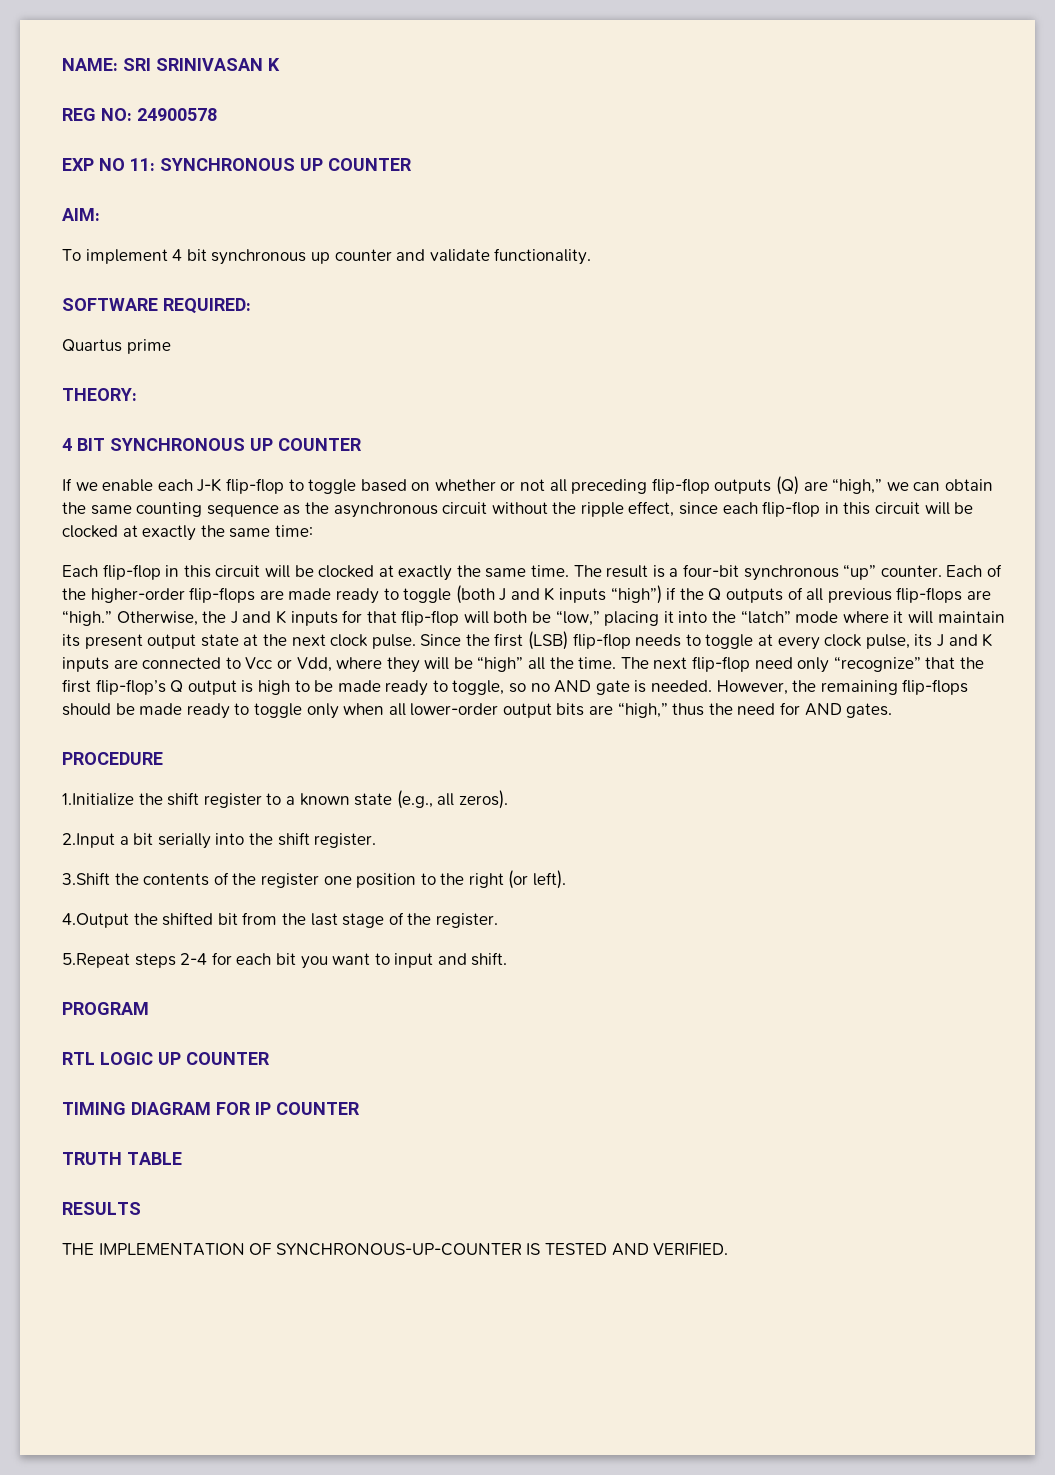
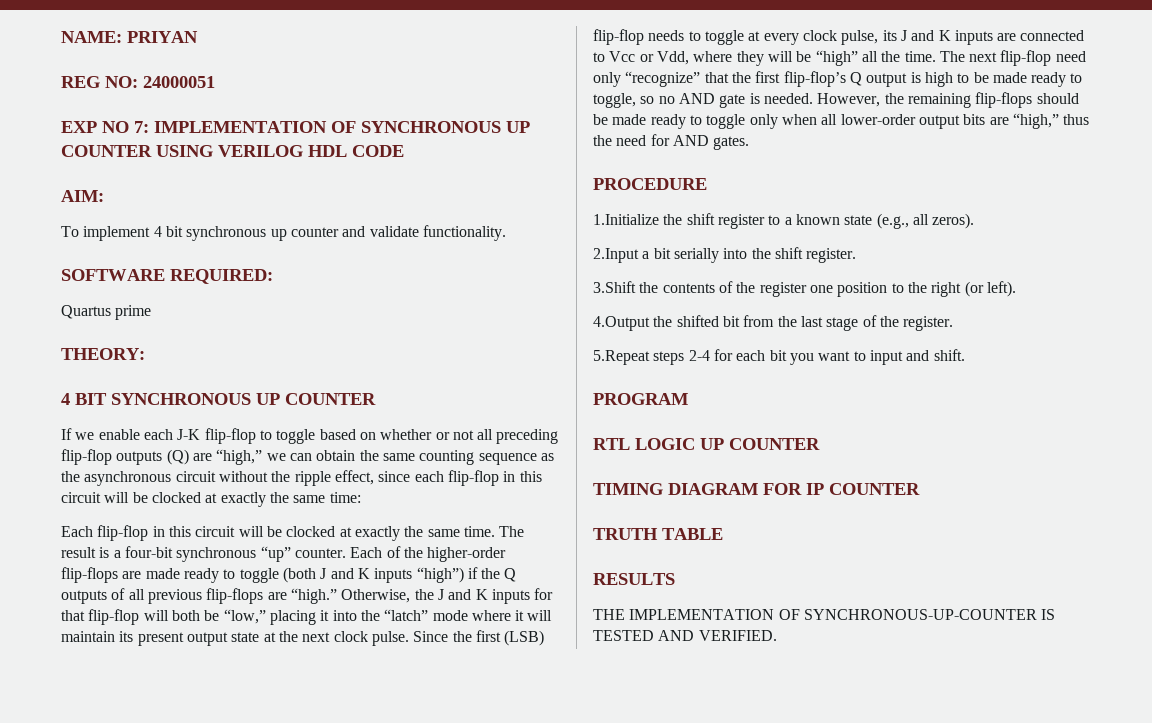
[123,58,280,71] SRI SRINIVASAN K -> [127,31,198,43] PRIYAN
[137,108,217,121] 24900578 -> [143,76,215,88] 24000051
[130,158,412,171] 11: SYNCHRONOUS UP COUNTER -> [134,121,530,133] [61,145,404,157] 7: IMPLEMENTATION OF SYNCHRONOUS UP COUNTER USING VERILOG HDL CODE

